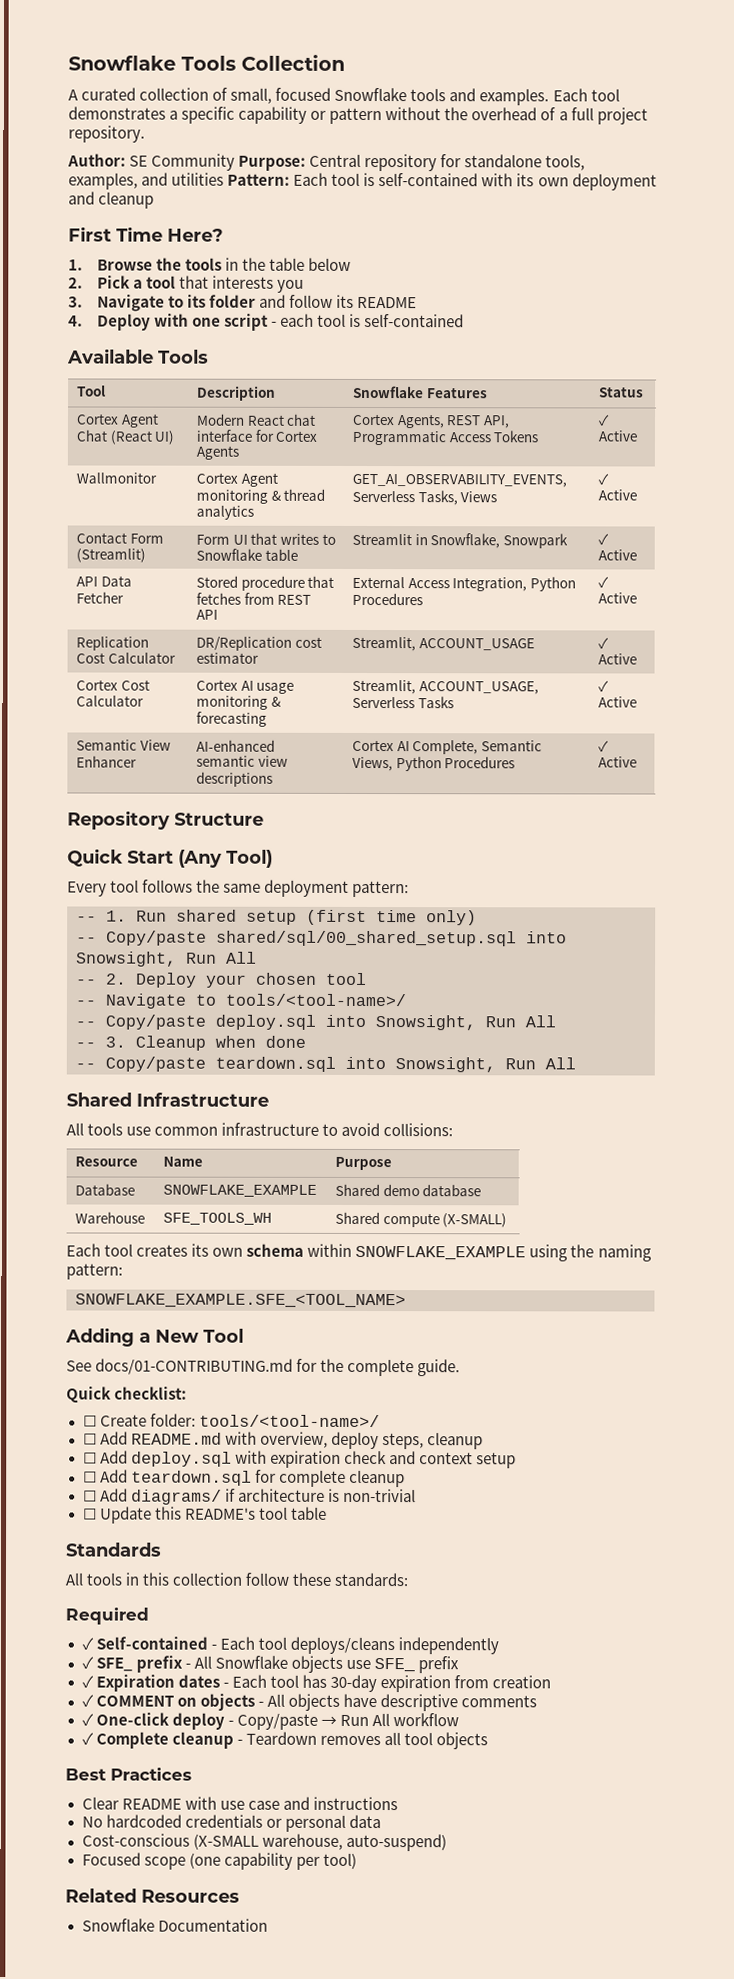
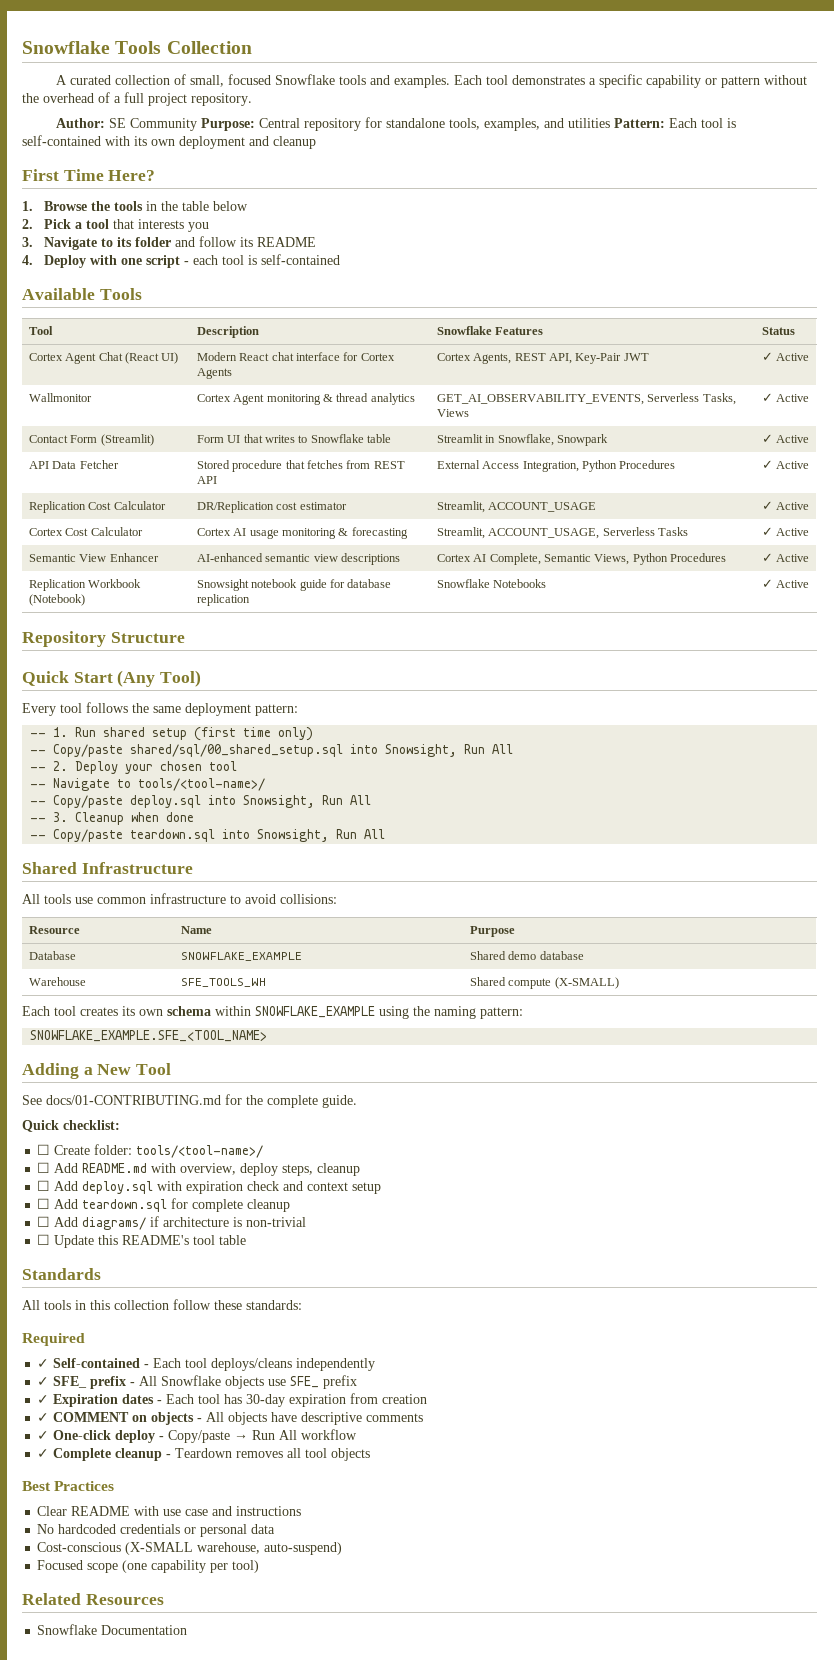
[352,430,539,446] Programmatic Access Tokens -> [575,353,649,364] Key-Pair JWT
(638, 762) none -> [28,579,142,591] [28,594,85,606] [196,579,392,591] [196,594,250,606] [436,579,547,588] [761,579,810,588] // Replication Workbook (Notebook) | Snowsight notebook guide for database replication | Snowflake Notebooks | ✓ Active

